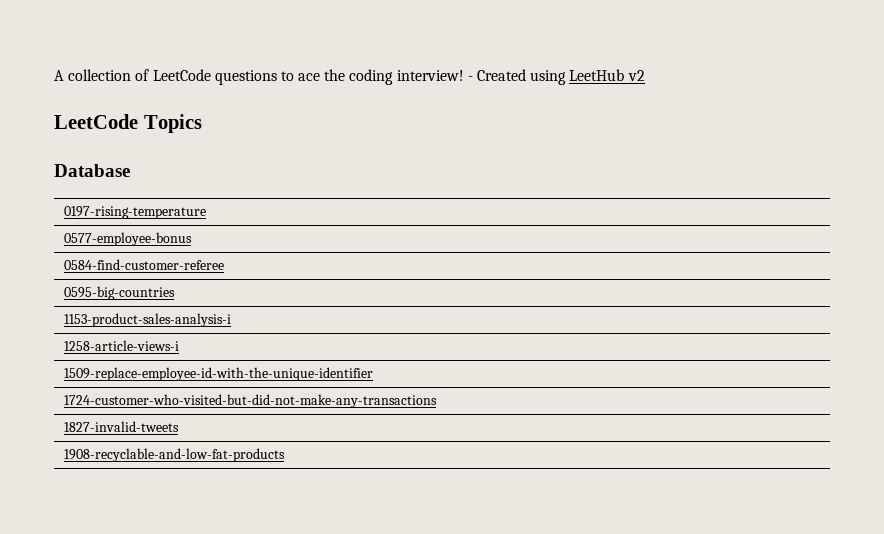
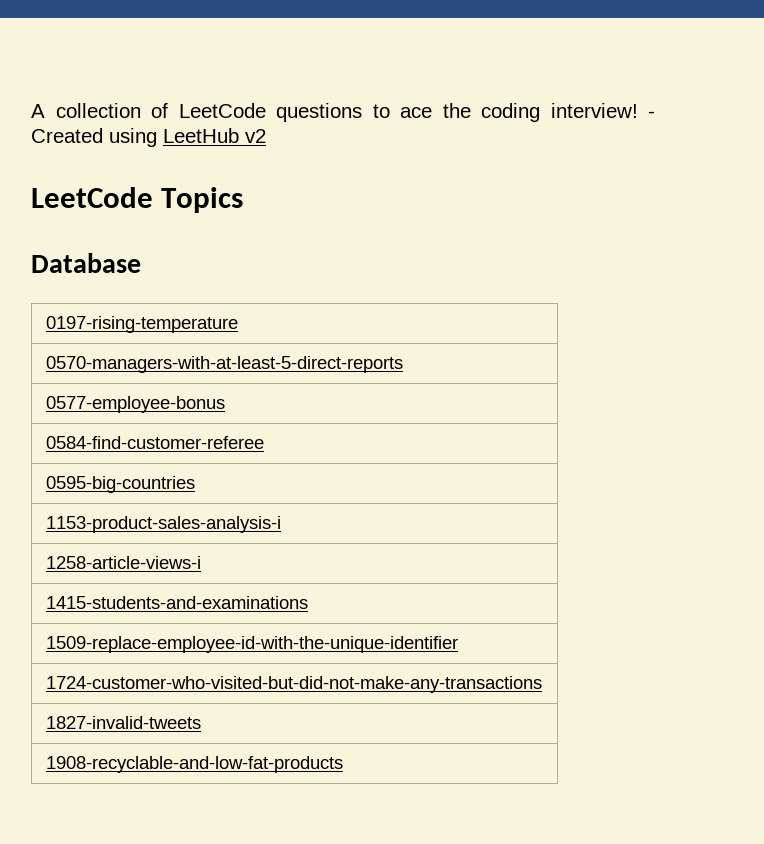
(206, 212) none -> [45,356,403,373] // 0570-managers-with-at-least-5-direct-reports
(179, 345) none -> [45,596,308,609] // 1415-students-and-examinations

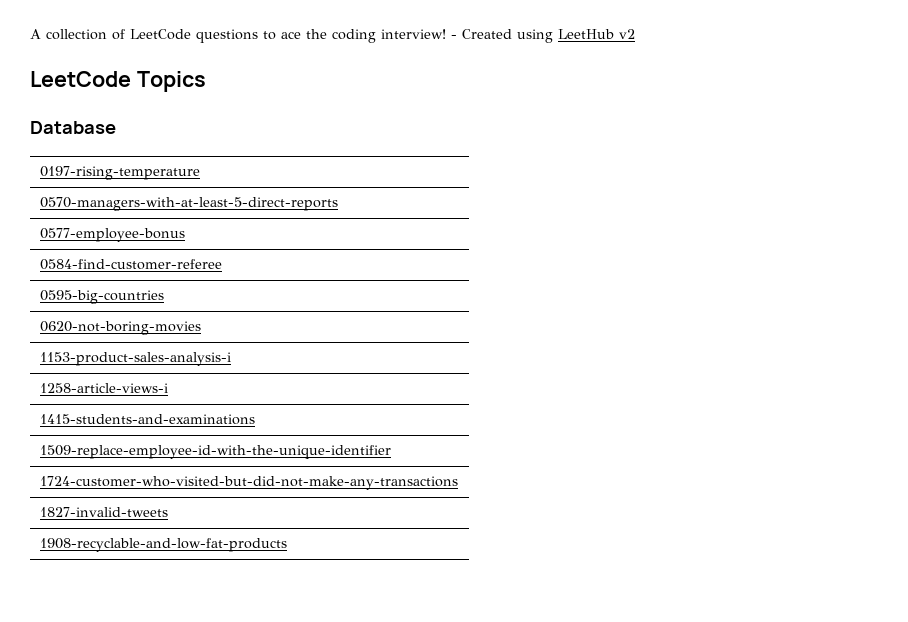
(195, 484) none -> [39,321,201,335] // 0620-not-boring-movies

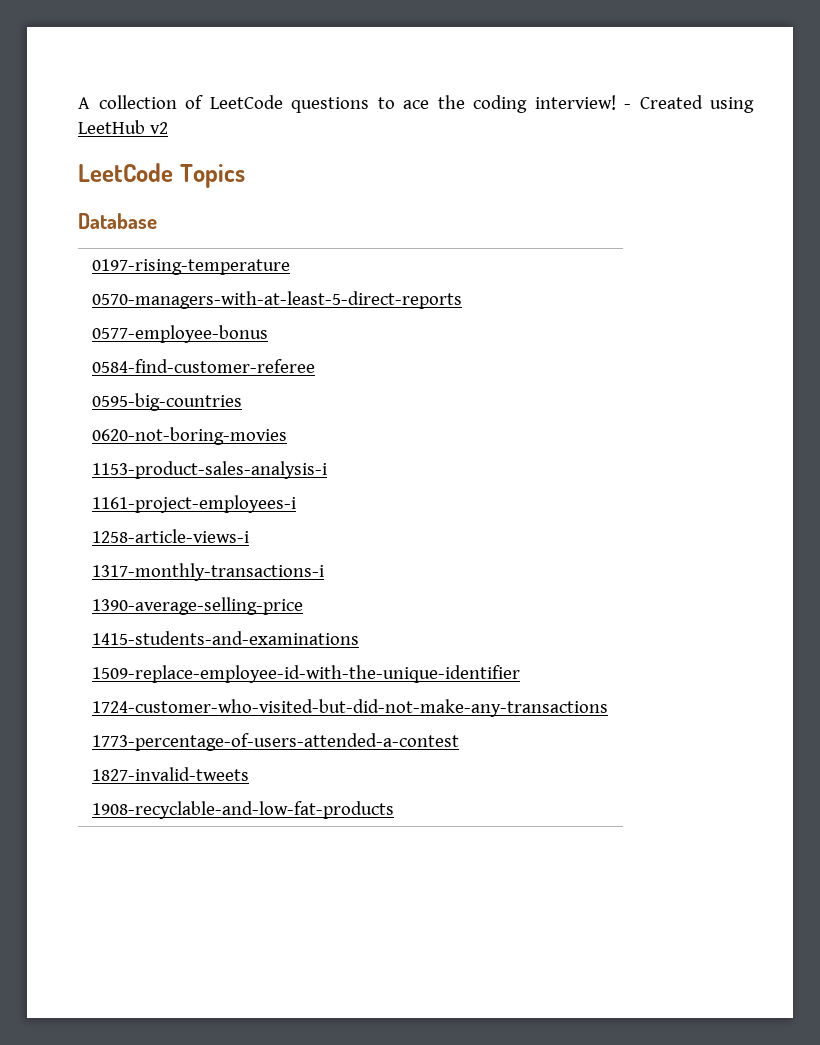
(231, 359) none -> [91,495,296,513] // 1161-project-employees-i
(168, 388) none -> [91,563,324,581] [91,597,303,615] // 1317-monthly-transactions-i // 1390-average-selling-price
(458, 483) none -> [91,733,459,751] // 1773-percentage-of-users-attended-a-contest

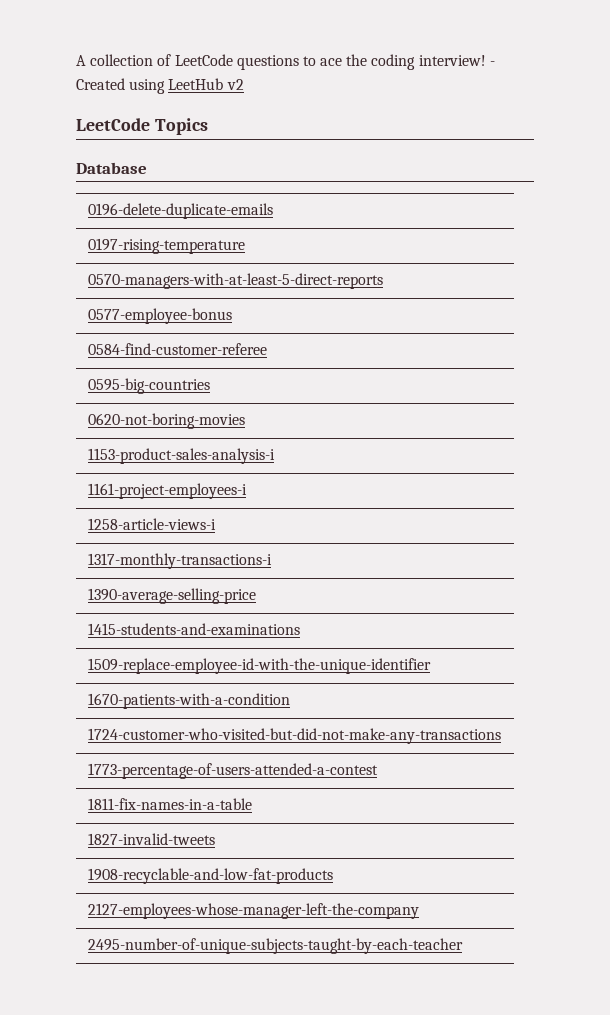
(157, 221) none -> [87,203,273,219] // 0196-delete-duplicate-emails
(520, 674) none -> [87,693,290,709] // 1670-patients-with-a-condition
(459, 742) none -> [87,798,252,810] // 1811-fix-names-in-a-table
(394, 810) none -> [87,903,419,919] [87,938,463,954] // 2127-employees-whose-manager-left-the-company // 2495-number-of-unique-subjects-taught-by-each-teacher

